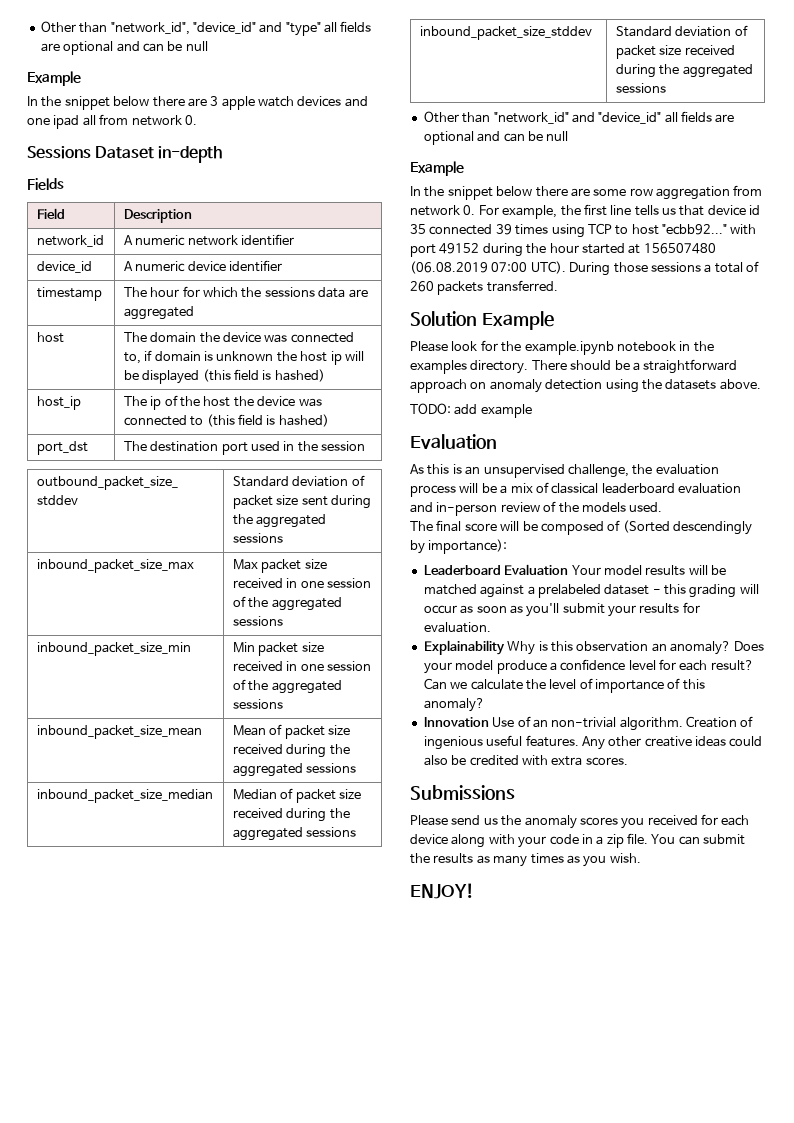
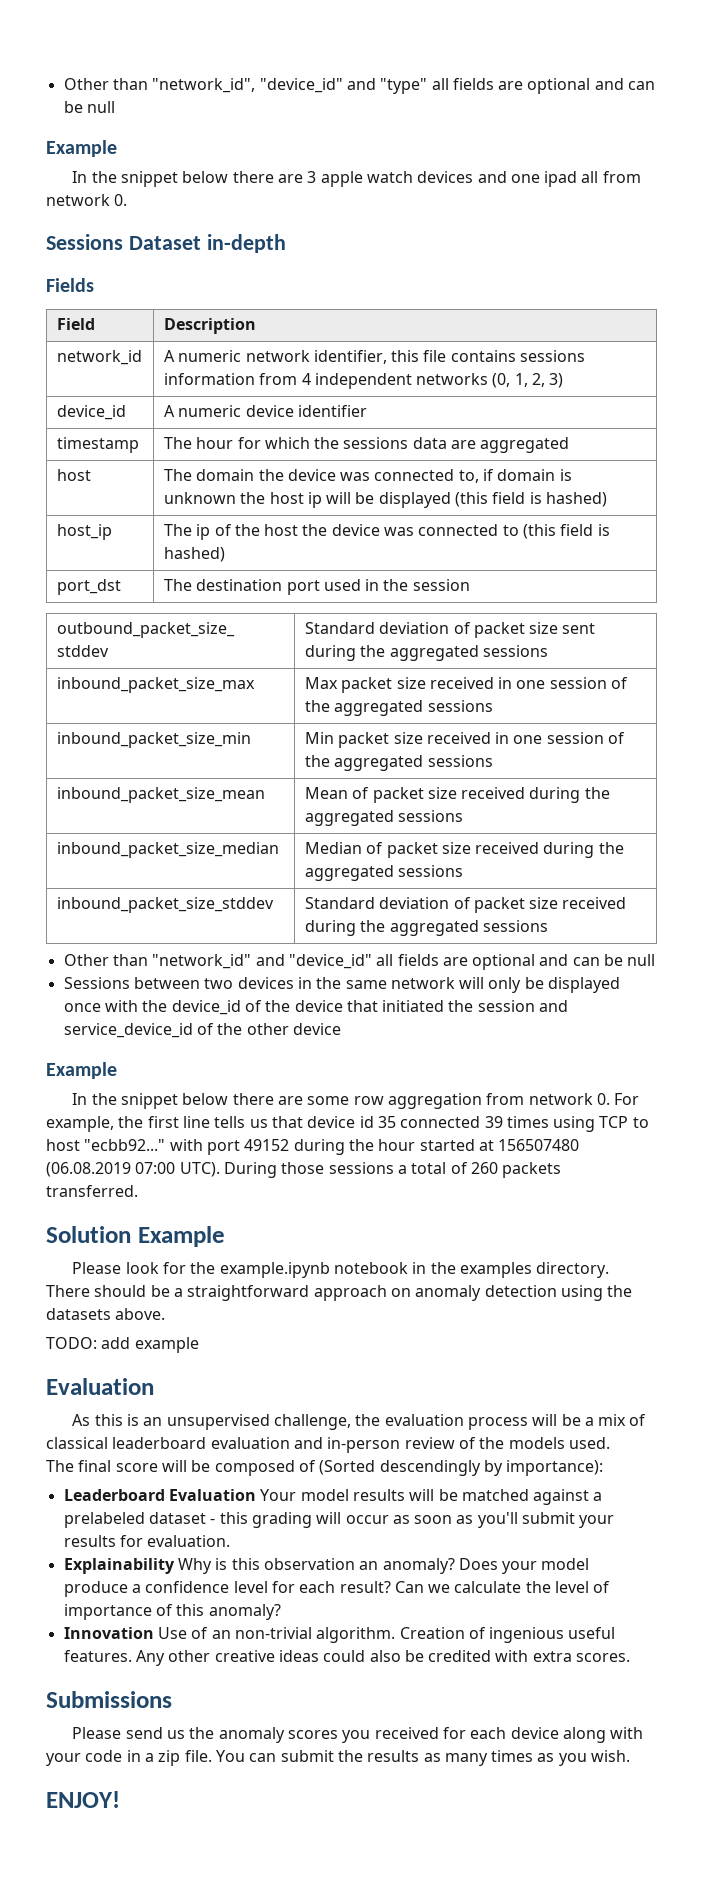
[241,234,295,246] identifier -> [313,350,586,364] [163,373,564,389] identifier, this file contains sessions information from 4 independent networks (0, 1, 2, 3)
(569, 136) none -> [63,977,621,993] [63,1000,569,1015] [63,1023,341,1038] // Sessions between two devices in the same network will only be displayed once with the device_id of the device that initiated the session and service_device_id of the other device

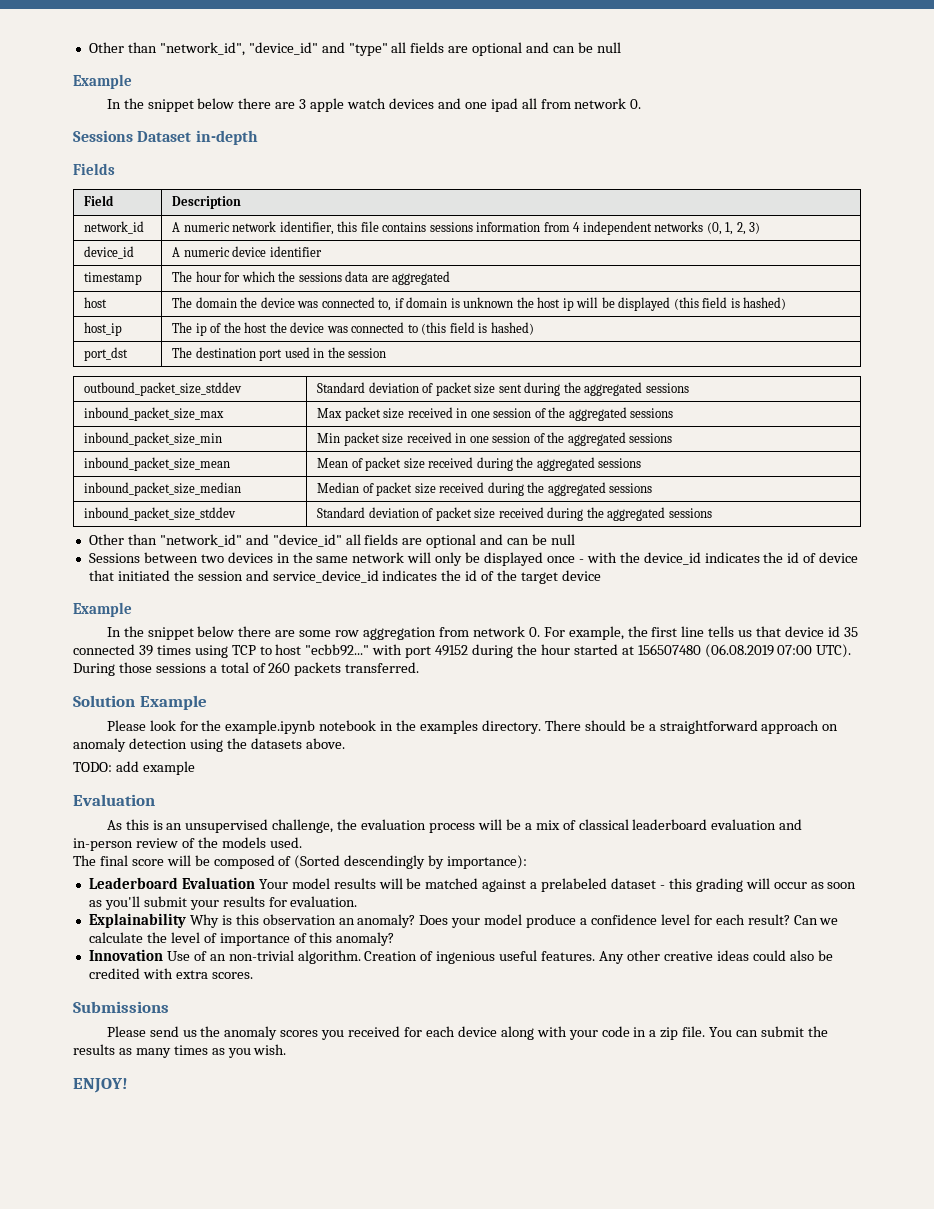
(101, 1007) none -> [578,559,584,563] -
[244,1000,291,1012] of the -> [704,552,817,563] indicates the id of
[196,1023,289,1035] of the other -> [382,570,559,584] indicates the id of the target

